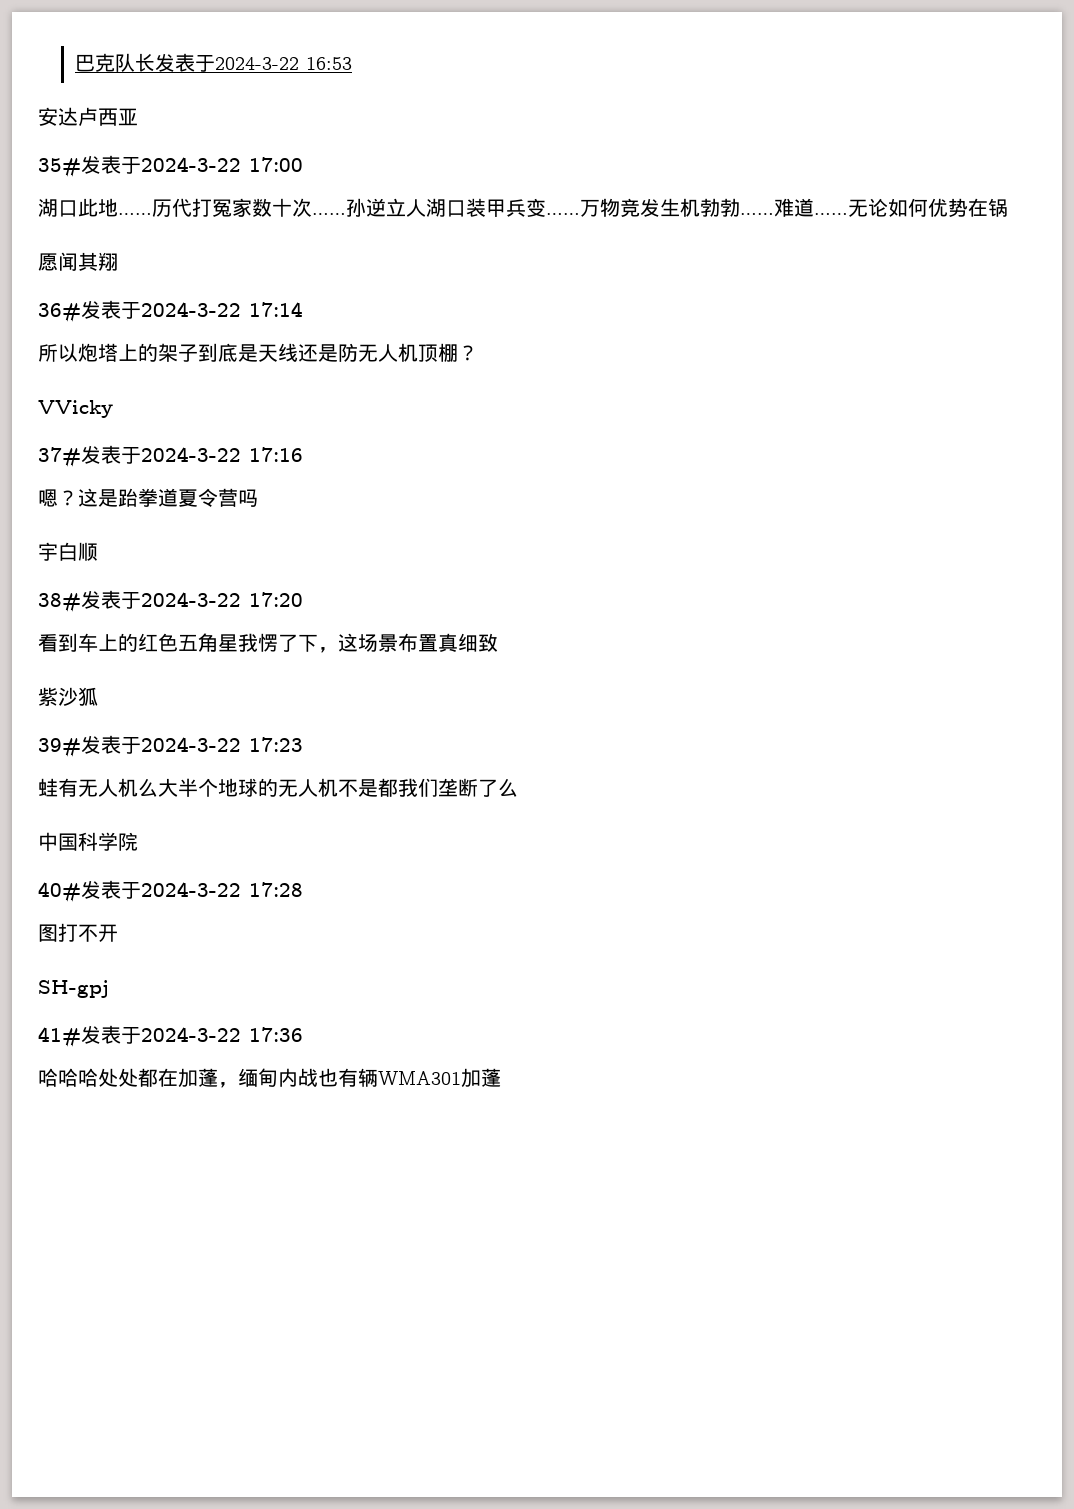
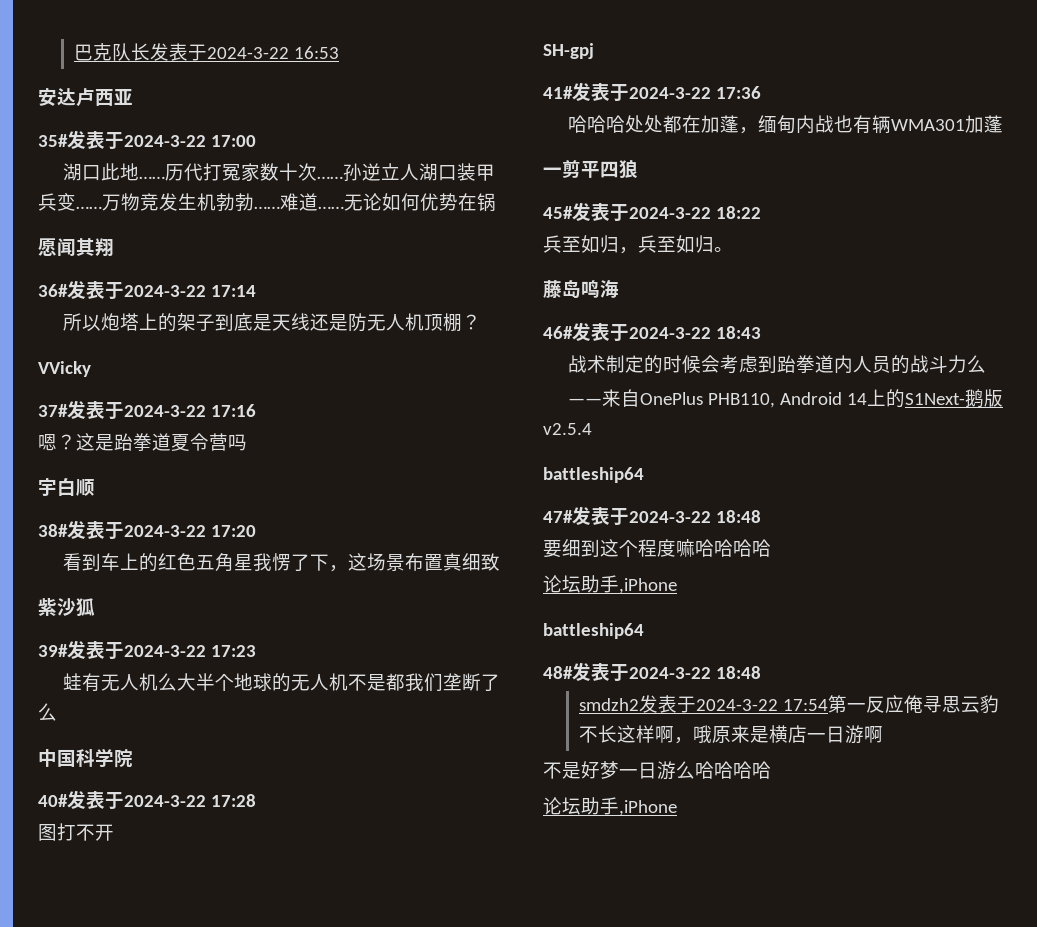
(501, 1077) none -> [543,160,638,179] [543,202,761,221] [543,235,733,254] [543,280,619,298] [543,322,761,341] [567,355,986,374] [567,389,1003,408] [543,423,592,435] [543,467,644,483] [543,506,761,525] [543,539,771,558] [543,575,677,594] [543,623,644,639] [543,662,761,681] [579,695,1000,714] [579,725,884,744] [543,761,771,780] [543,797,677,816] // 一剪平四狼 // 45#发表于2024-3-22 18:22 // 兵至如归，兵至如归。 // 藤岛鸣海 // 46#发表于2024-3-22 18:43 // 战术制定的时候会考虑到跆拳道内人员的战斗力么 // ——来自OnePlus PHB110, Android 14上的S1Next-鹅版v2.5.4 // battleship64 // 47#发表于2024-3-22 18:48 // 要细到这个程度嘛哈哈哈哈 // 论坛助手,iPhone // battleship64 // 48#发表于2024-3-22 18:48 // smdzh2发表于2024-3-22 17:54第一反应俺寻思云豹不长这样啊，哦原来是横店一日游啊 // 不是好梦一日游么哈哈哈哈 // 论坛助手,iPhone

